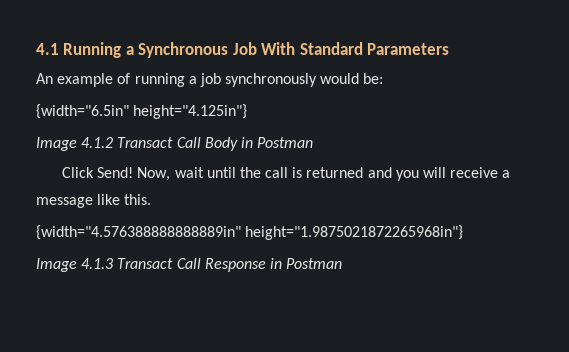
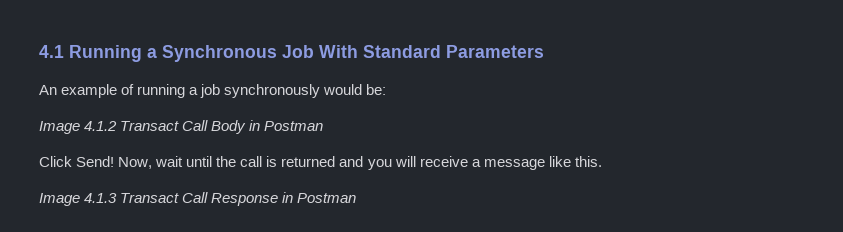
[36,104,248,119] // {width="6.5in" height="4.125in"} -> (387, 89) none
[36,225,464,240] // {width="4.576388888888889in" height="1.9875021872265968in"} -> (602, 161) none

